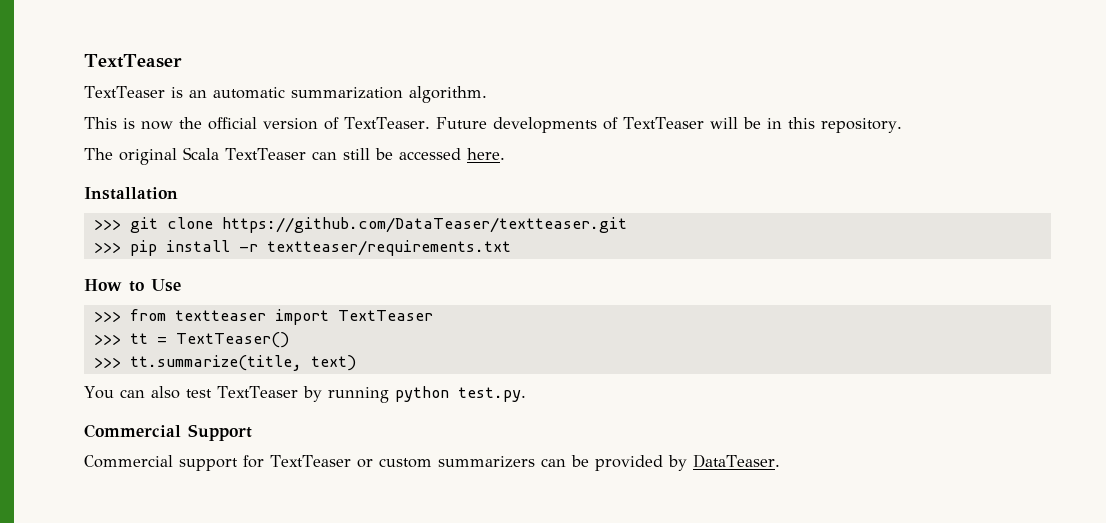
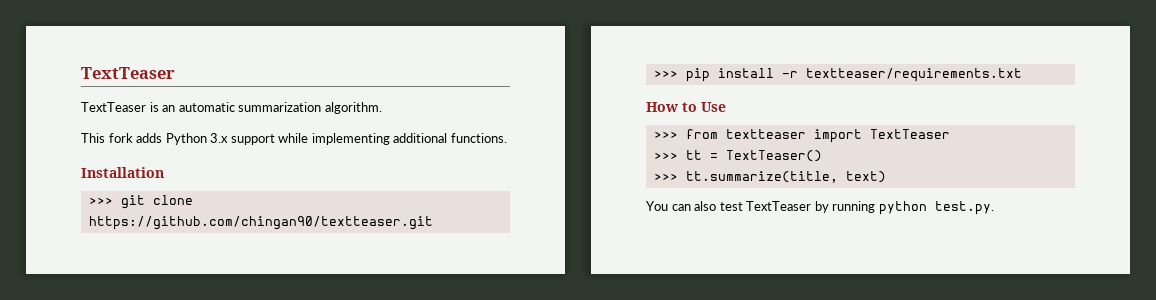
[123,117,902,133] [84,147,505,165] is now the official version of TextTeaser. Future developments of TextTeaser will be in this repository. // The original Scala TextTeaser can still be accessed here. -> [108,133,507,145] fork adds Python 3.x support while implementing additional functions.
[221,217,627,233] https://github.com/DataTeaser/textteaser.git -> [88,216,433,230] https://github.com/chingan90/textteaser.git
[84,424,252,441] [84,454,780,471] // Commercial Support // Commercial support for TextTeaser or custom summarizers can be provided by DataTeaser. -> (994, 208) none

